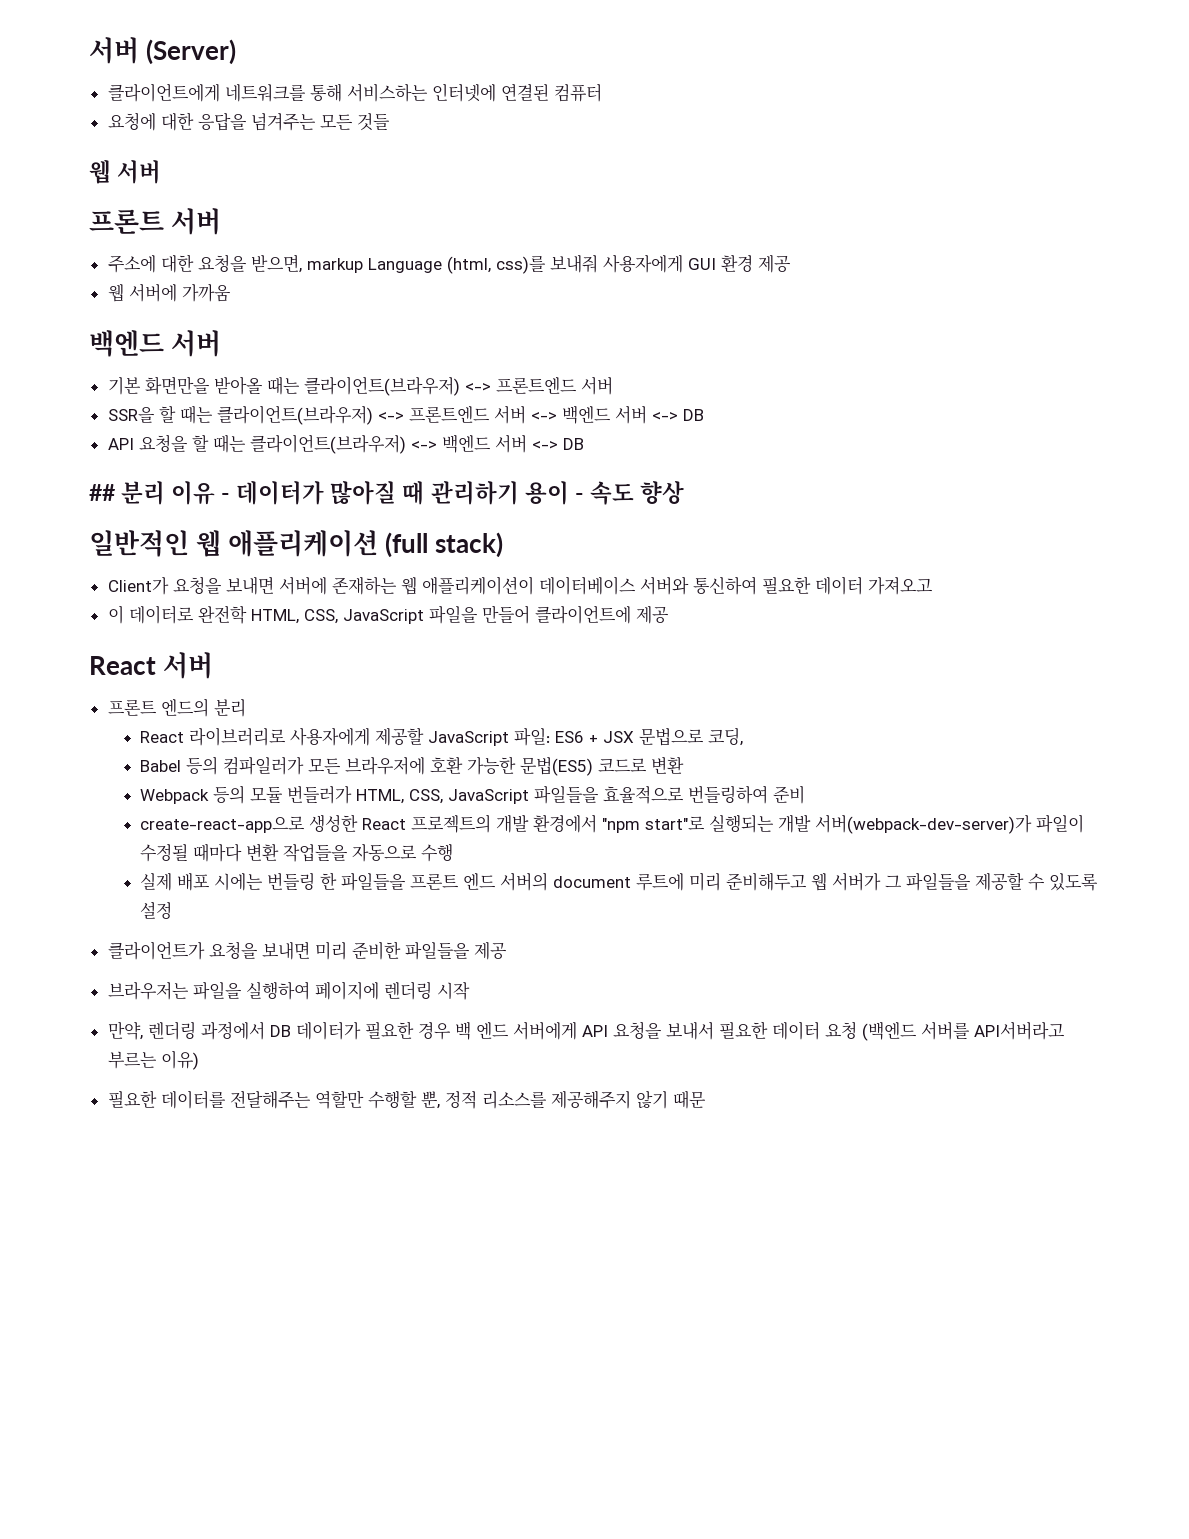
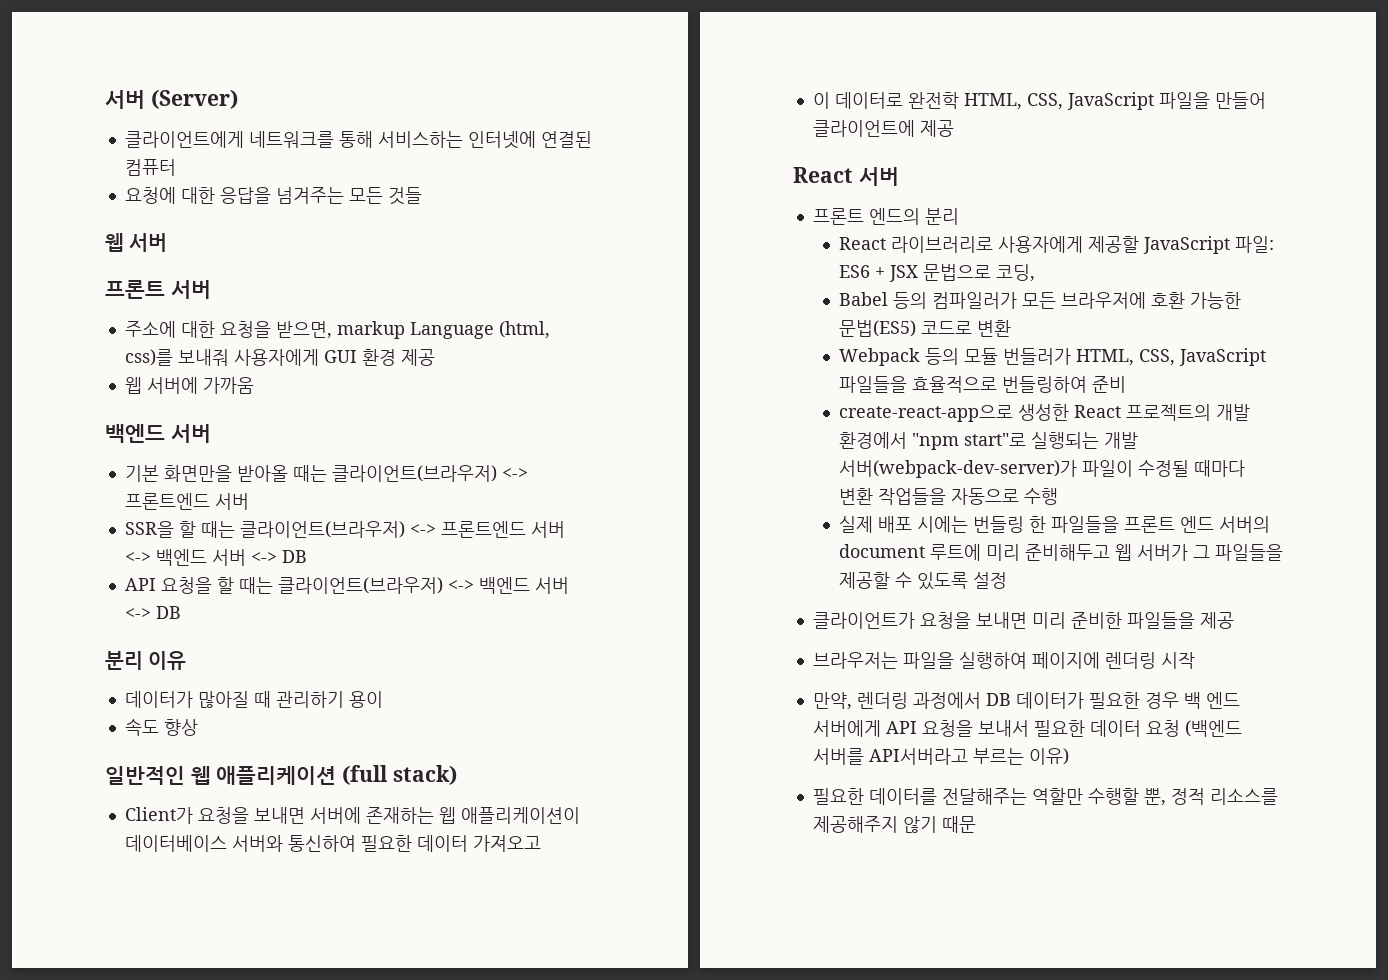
[89,484,115,501] ## -> (181, 612) none
[221,493,231,501] - -> (187, 660) //
[574,493,584,501] - -> (383, 699) //

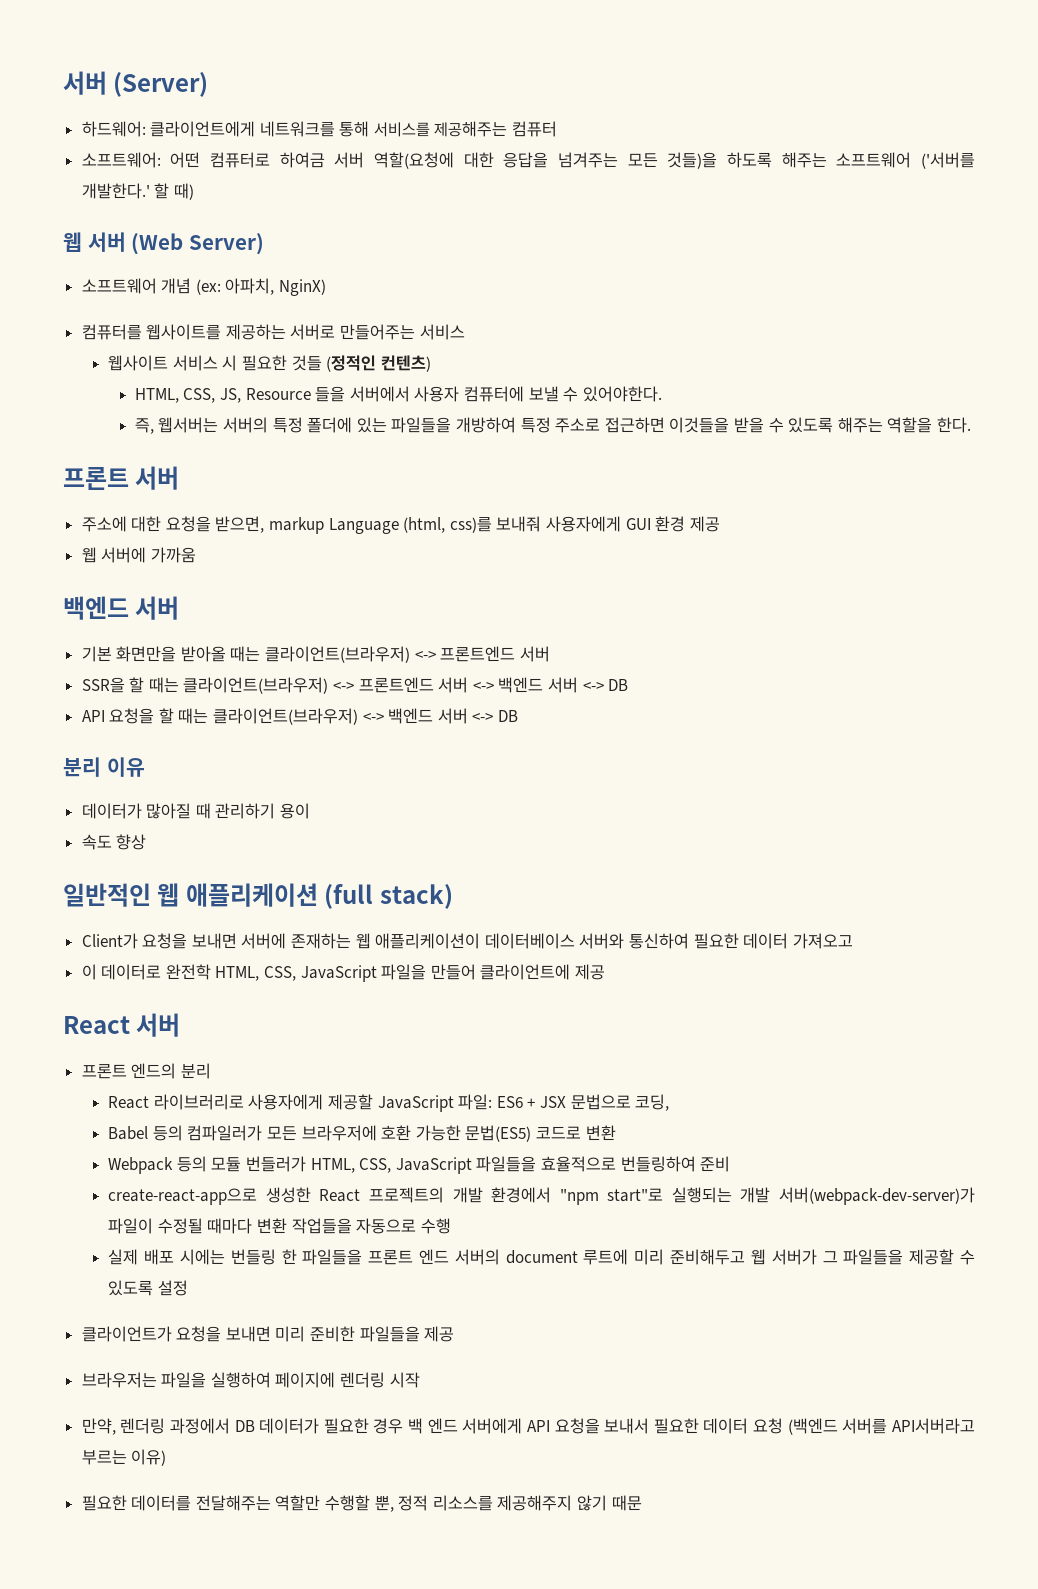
(238, 99) none -> [81,121,146,137] 하드웨어:
[377,131,592,149] [124,159,176,176] [124,187,422,205] [105,233,168,252] 서비스하는 인터넷에 연결된 컴퓨터 // 요청에 대한 응답을 넘겨주는 모든 것들 // 웹 서버 -> [374,121,557,137] [81,152,975,169] [81,183,194,200] [63,232,264,255] [81,278,327,296] [81,324,465,340] [108,355,431,372] [134,386,662,403] [134,417,971,434] 서비스를 제공해주는 컴퓨터 // 소프트웨어: 어떤 컴퓨터로 하여금 서버 역할(요청에 대한 응답을 넘겨주는 모든 것들)을 하도록 해주는 소프트웨어 ('서버를 개발한다.' 할 때) // 웹 서버 (Web Server) // 소프트웨어 개념 (ex: 아파치, NginX) // 컴퓨터를 웹사이트를 제공하는 서버로 만들어주는 서비스 // 웹사이트 서비스 시 필요한 것들 (정적인 컨텐츠) // HTML, CSS, JS, Resource 들을 서버에서 사용자 컴퓨터에 보낼 수 있어야한다. // 즉, 웹서버는 서버의 특정 폴더에 있는 파일들을 개방하여 특정 주소로 접근하면 이것들을 받을 수 있도록 해주는 역할을 한다.

